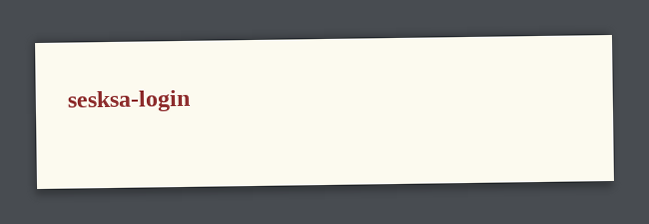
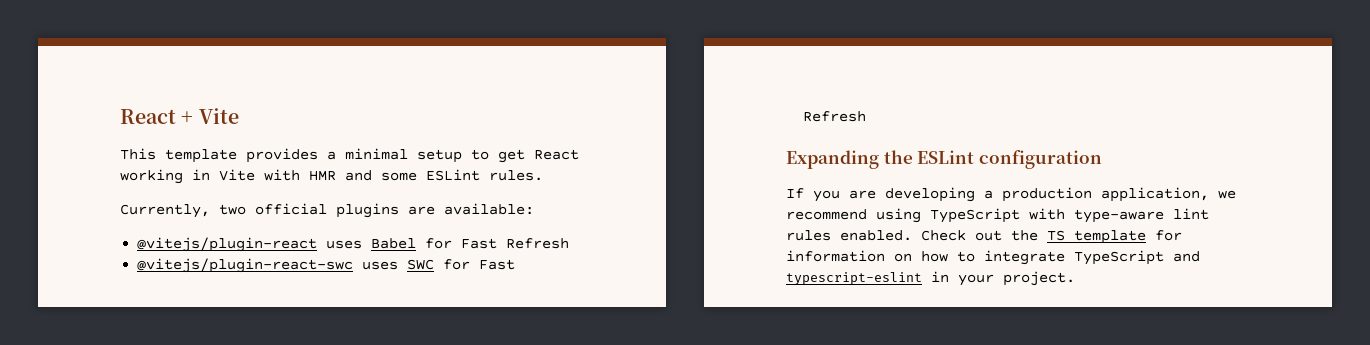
[67,89,190,113] sesksa-login -> [120,108,239,124] [120,148,579,163] [120,169,543,184] [120,203,534,218] [137,237,570,252] [137,258,516,273] [803,111,867,122] [786,150,1102,169] [786,187,1236,202] [786,208,1209,223] [786,230,1182,244] [786,250,1200,265] [786,271,1075,286] React + Vite // This template provides a minimal setup to get React working in Vite with HMR and some ESLint rules. // Currently, two official plugins are available: // @vitejs/plugin-react uses Babel for Fast Refresh // @vitejs/plugin-react-swc uses SWC for Fast Refresh // Expanding the ESLint configuration // If you are developing a production application, we recommend using TypeScript with type-aware lint rules enabled. Check out the TS template for information on how to integrate TypeScript and typescript-eslint in your project.

